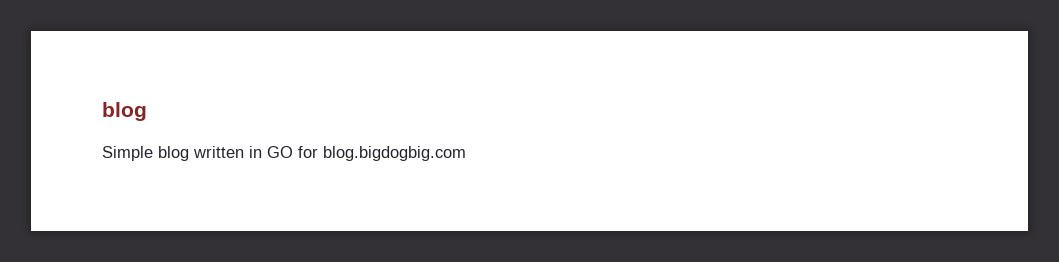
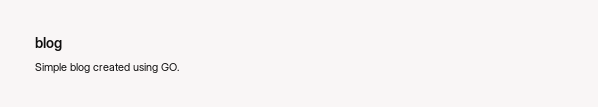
[193,146,466,161] written in GO for blog.bigdogbig.com -> [93,63,179,73] created using GO.

